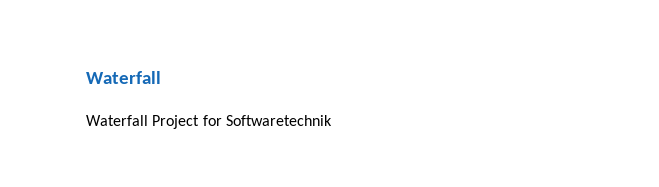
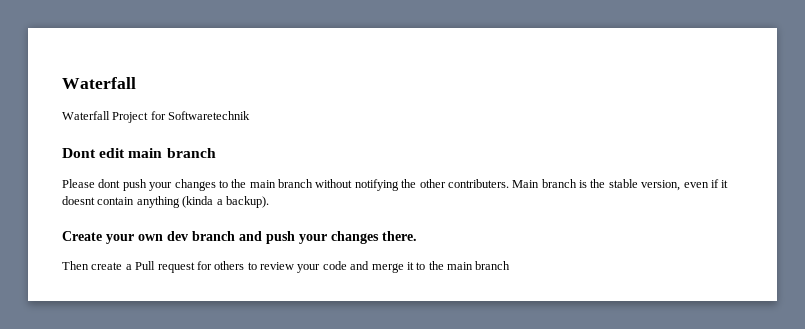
(332, 120) none -> [62,148,216,158] [62,179,729,191] [62,196,269,208] [62,231,417,244] [62,261,511,273] // Dont edit main branch // Please dont push your changes to the main branch without notifying the other contributers. Main branch is the stable version, even if it doesnt contain anything (kinda a backup). // Create your own dev branch and push your changes there. // Then create a Pull request for others to review your code and merge it to the main branch

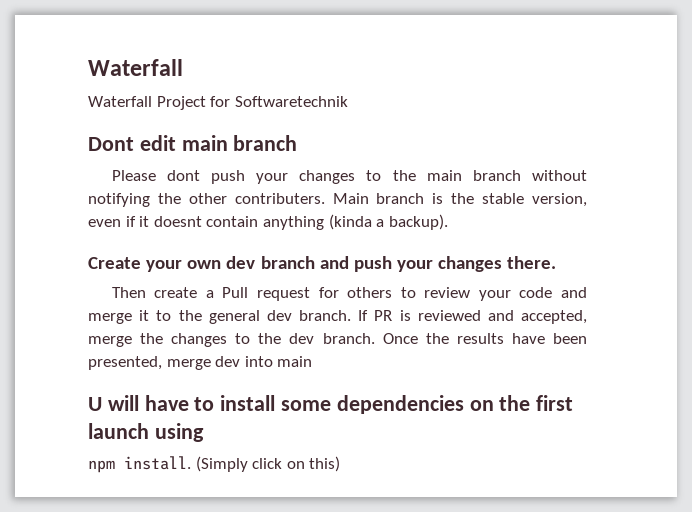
[447,261,511,270] main branch -> [208,310,587,324] [88,333,587,347] [88,356,313,370] [88,395,574,414] [88,423,204,442] [88,456,341,473] general dev branch. If PR is reviewed and accepted, merge the changes to the dev branch. Once the results have been presented, merge dev into main // U will have to install some dependencies on the first launch using // npm install. (Simply click on this)

